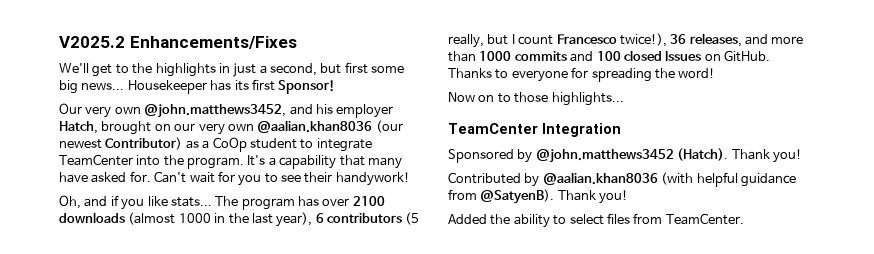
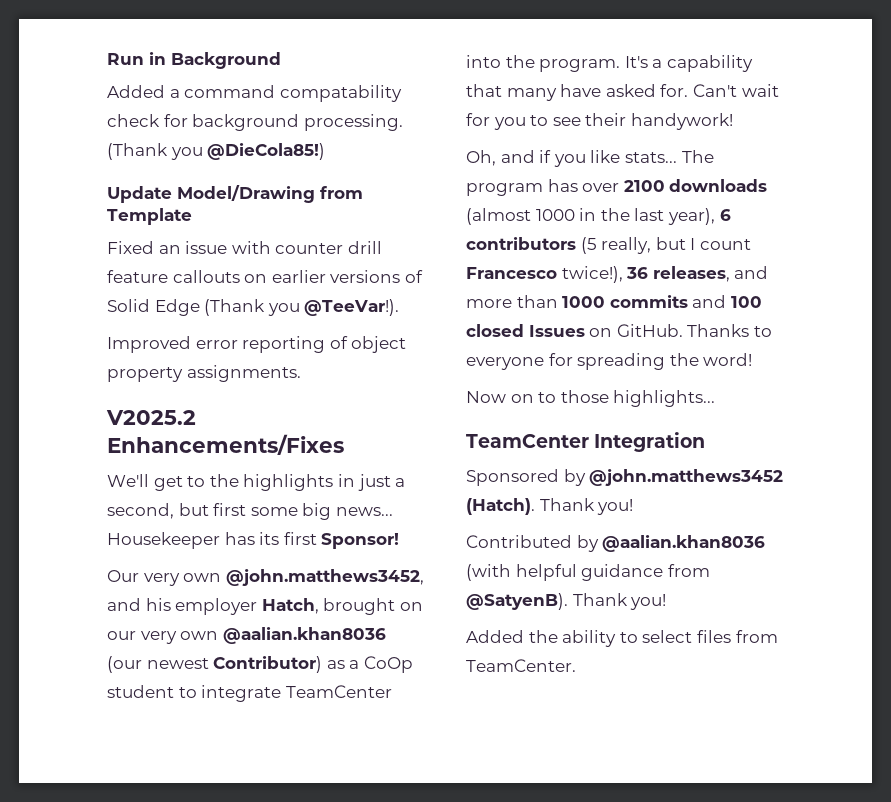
(59, 42) none -> [107,52,281,69] [107,85,402,102] [107,114,403,131] [107,143,326,160] [107,185,363,203] [107,208,192,225] [107,241,382,254] [107,270,423,283] [107,299,400,316] [107,336,407,353] [107,365,301,382] Run in Background // Added a command compatability check for background processing. (Thank you @DieCola85!) // Update Model/Drawing from Template // Fixed an issue with counter drill feature callouts on earlier versions of Solid Edge (Thank you @TeeVar!). // Improved error reporting of object property assignments. //

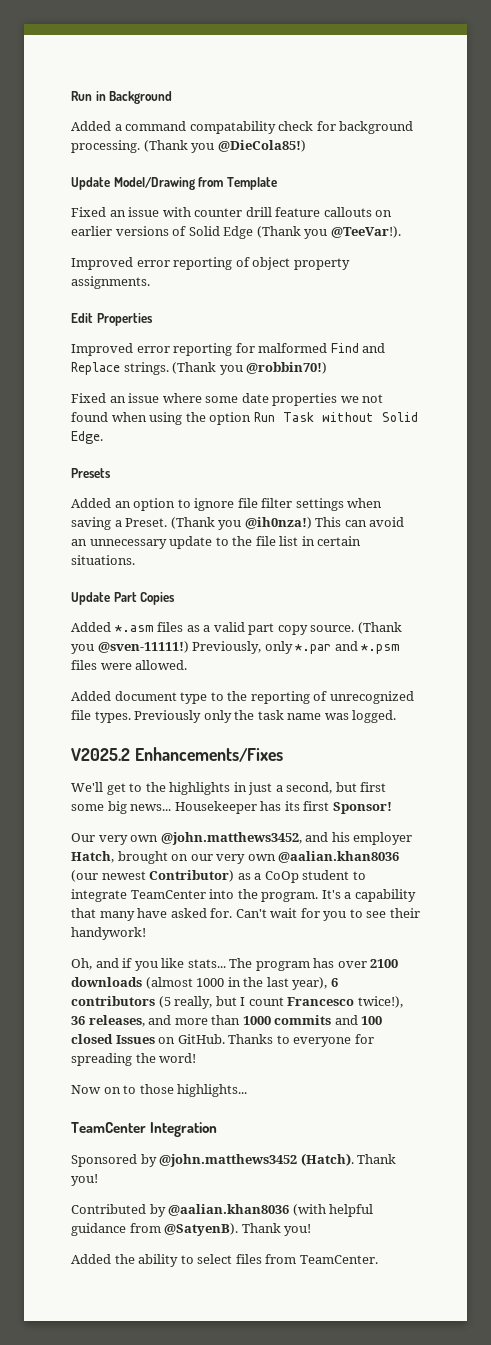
(301, 373) none -> [71,313,153,326] [71,343,386,356] [71,362,328,375] [71,393,384,406] [71,412,418,425] [71,431,103,444] [71,468,111,478] [71,498,383,511] [71,517,405,530] [71,536,362,549] [71,555,135,565] [71,592,176,605] [71,622,402,635] [71,641,401,654] [71,660,188,670] [71,691,414,704] [71,710,397,723] // Edit Properties // Improved error reporting for malformed Find and Replace strings. (Thank you @robbin70!) // Fixed an issue where some date properties we not found when using the option Run Task without Solid Edge. // Presets // Added an option to ignore file filter settings when saving a Preset. (Thank you @ih0nza!) This can avoid an unnecessary update to the file list in certain situations. // Update Part Copies // Added *.asm files as a valid part copy source. (Thank you @sven-11111!) Previously, only *.par and *.psm files were allowed. // Added document type to the reporting of unrecognized file types. Previously only the task name was logged.

